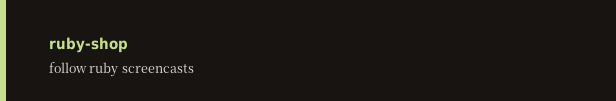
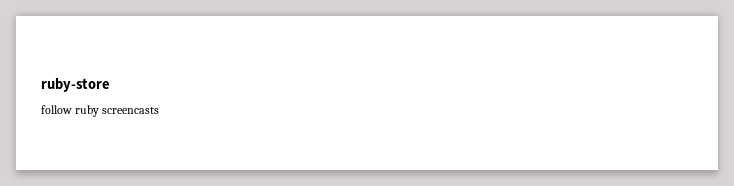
[49,37,128,53] ruby-shop -> [41,78,110,92] ruby-store

